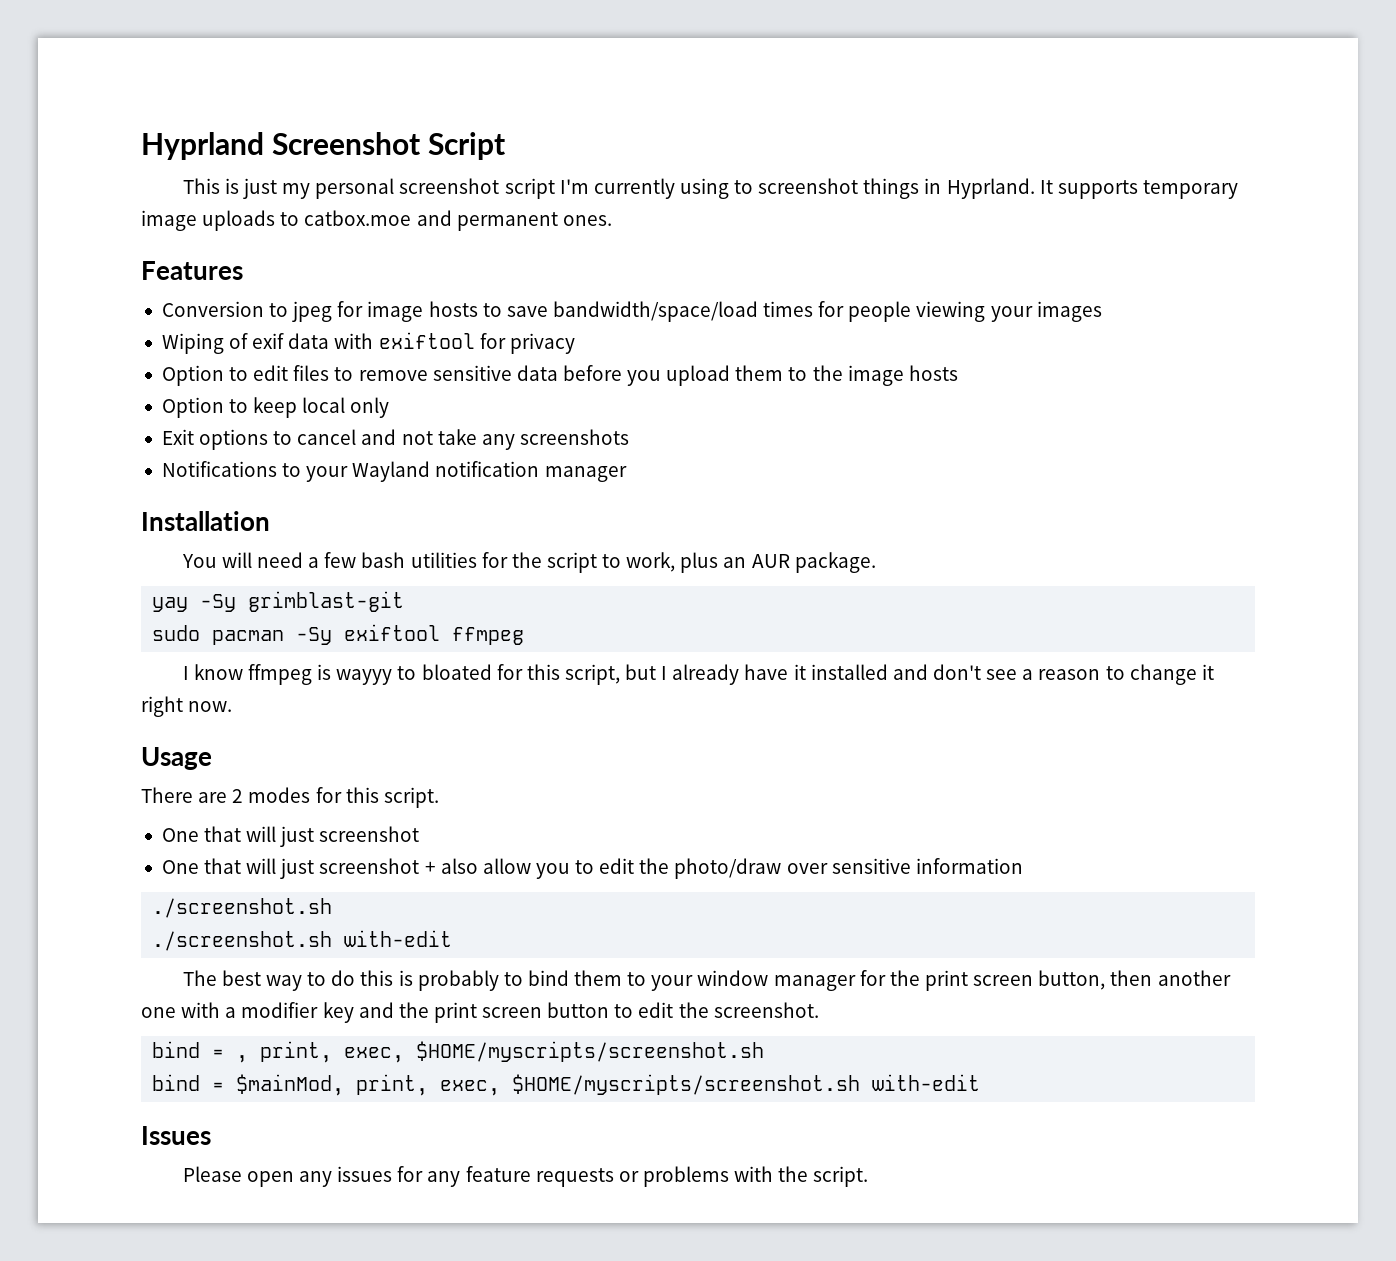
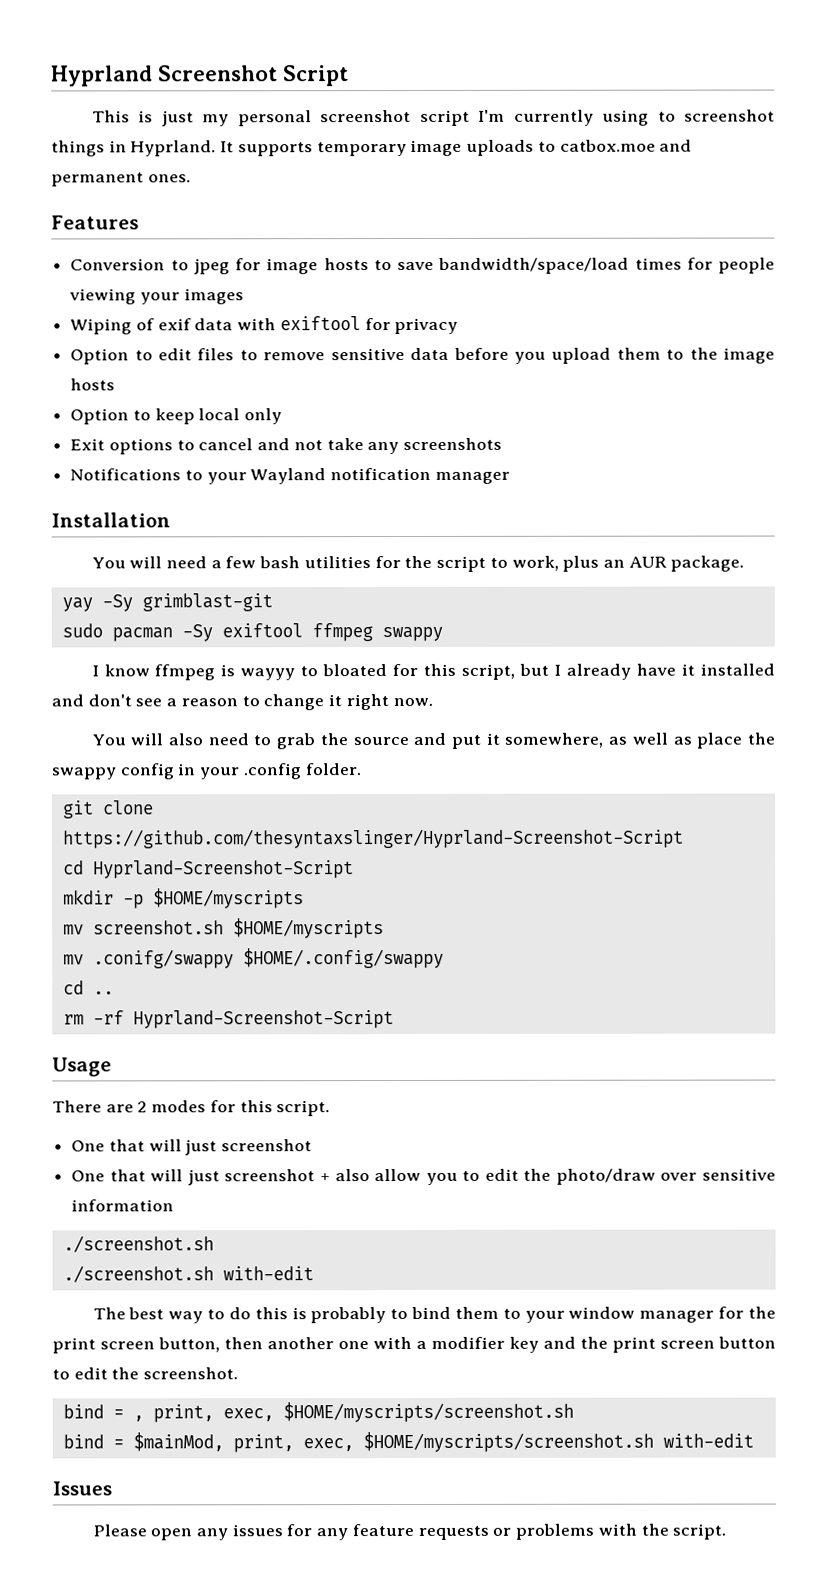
(525, 636) none -> [381,626,443,642] swappy
(233, 706) none -> [91,732,775,750] [51,763,361,780] [62,800,154,819] [62,828,684,849] [62,860,354,879] [62,888,304,909] [62,918,384,939] [62,947,444,969] [62,980,114,995] [62,1010,394,1029] // You will also need to grab the source and put it somewhere, as well as place the swappy config in your .config folder. // git clone https://github.com/thesyntaxslinger/Hyprland-Screenshot-Script // cd Hyprland-Screenshot-Script // mkdir -p $HOME/myscripts // mv screenshot.sh $HOME/myscripts // mv .conifg/swappy $HOME/.config/swappy // cd .. // rm -rf Hyprland-Screenshot-Script

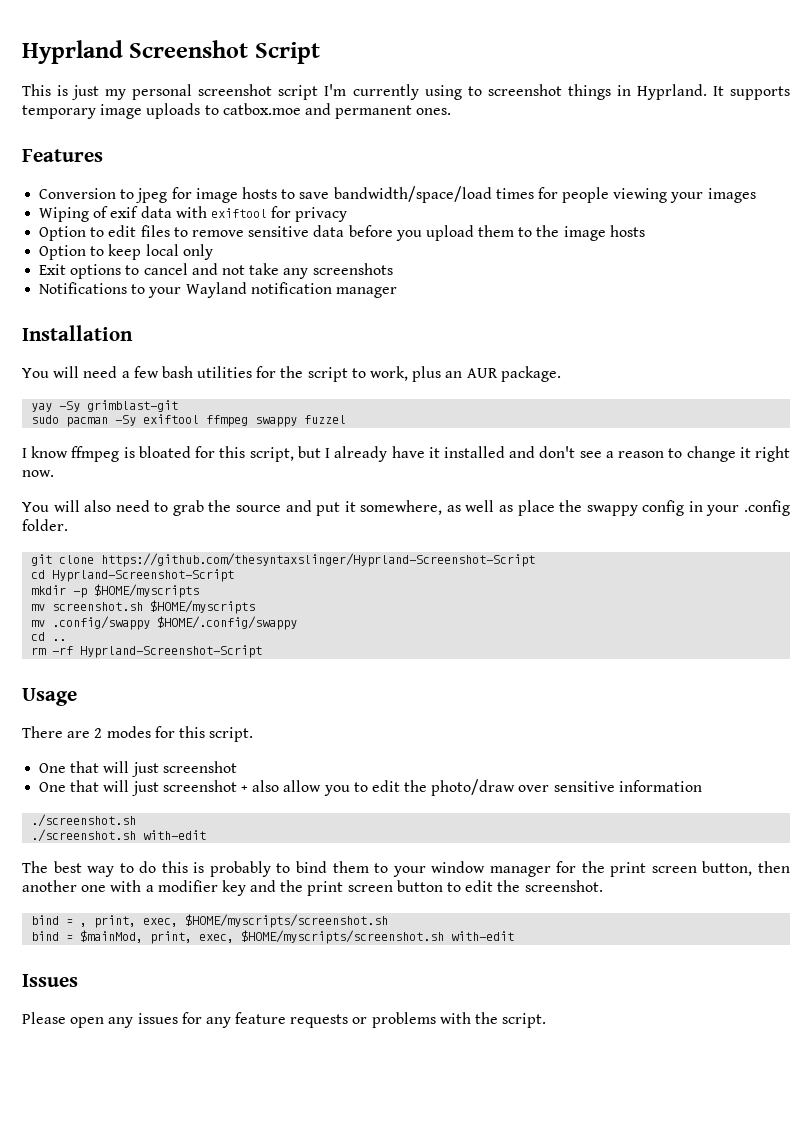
(443, 634) none -> [304,415,347,424] fuzzel
[240,666,319,681] wayyy to -> (135, 452) none
[92,949,234,969] .conifg/swappy -> [52,616,151,630] .config/swappy

